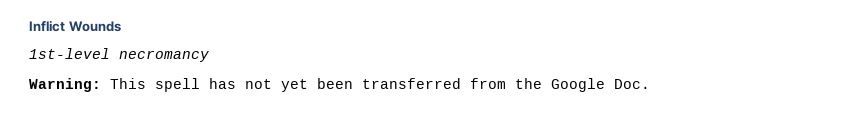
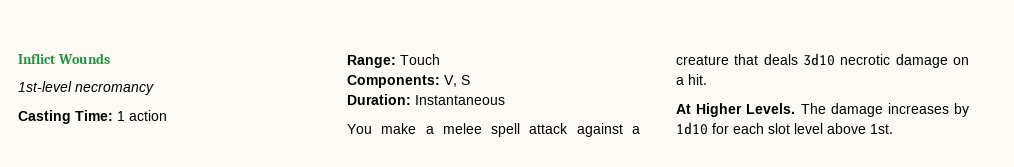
[29,78,650,92] Warning: This spell has not yet been transferred from the Google Doc. -> [18,110,167,124] [347,54,440,68] [347,75,470,88] [347,94,505,105] [347,123,640,137] [676,53,969,68] [676,74,707,85] [676,103,969,117] [676,122,893,135] Casting Time: 1 action // Range: Touch // Components: V, S // Duration: Instantaneous // You make a melee spell attack against a creature that deals 3d10 necrotic damage on a hit. // At Higher Levels. The damage increases by 1d10 for each slot level above 1st.

